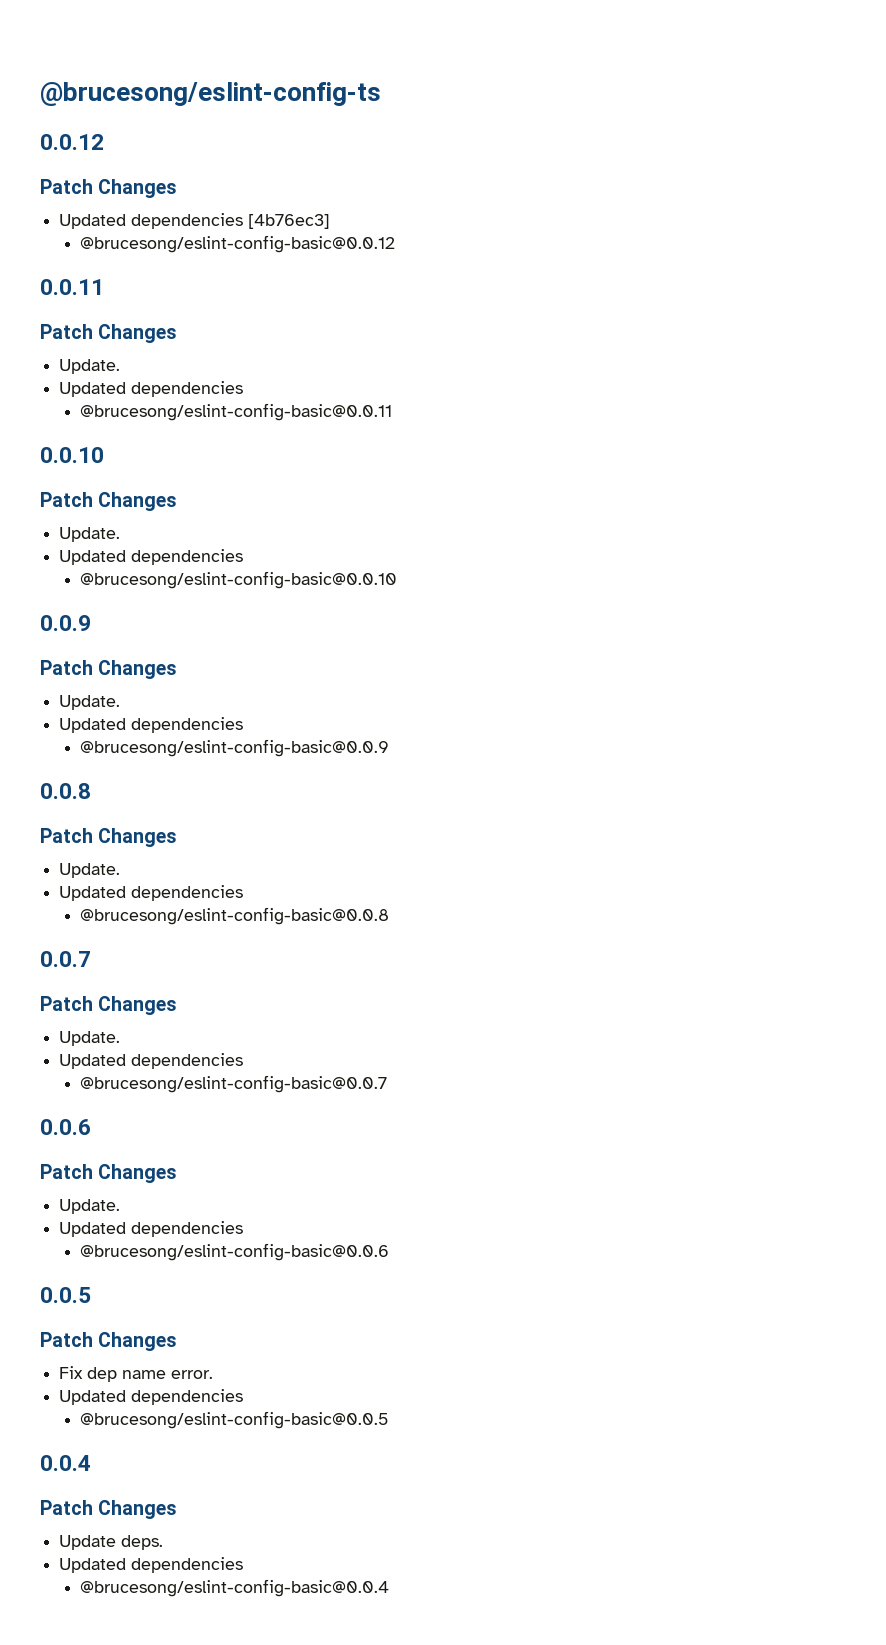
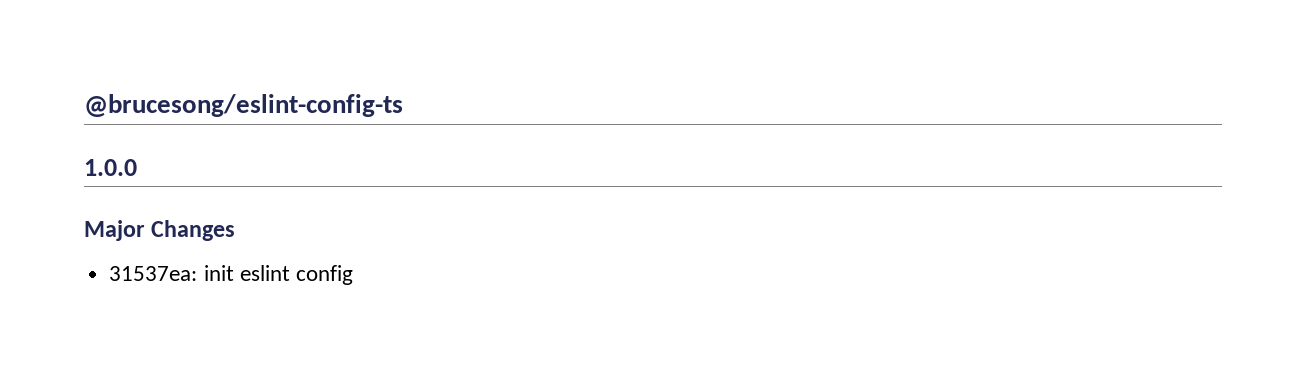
[40,134,104,150] [40,179,178,198] [59,213,331,229] [80,235,396,253] [40,279,104,295] [40,324,178,343] [59,359,121,374] [59,381,244,397] [80,403,393,421] [40,447,104,463] [40,492,178,511] [59,527,121,542] [59,549,244,565] [80,571,398,589] [40,615,91,631] [40,660,178,679] [59,695,121,710] [59,717,244,733] [80,739,390,757] [40,783,91,799] [40,828,178,847] [59,863,121,878] [59,885,244,901] [80,907,390,925] [40,951,91,967] [40,996,178,1015] [59,1031,121,1046] [59,1053,244,1069] [80,1075,388,1093] [40,1119,91,1135] [40,1164,178,1183] [59,1199,121,1214] [59,1221,244,1237] [80,1243,390,1261] [40,1287,91,1303] [40,1332,178,1351] [59,1366,214,1382] [59,1389,244,1405] [80,1411,390,1429] [40,1455,91,1471] [40,1500,178,1519] [59,1535,164,1550] [59,1557,244,1573] [80,1579,390,1597] 0.0.12 // Patch Changes // Updated dependencies [4b76ec3] // @brucesong/eslint-config-basic@0.0.12 // 0.0.11 // Patch Changes // Update. // Updated dependencies // @brucesong/eslint-config-basic@0.0.11 // 0.0.10 // Patch Changes // Update. // Updated dependencies // @brucesong/eslint-config-basic@0.0.10 // 0.0.9 // Patch Changes // Update. // Updated dependencies // @brucesong/eslint-config-basic@0.0.9 // 0.0.8 // Patch Changes // Update. // Updated dependencies // @brucesong/eslint-config-basic@0.0.8 // 0.0.7 // Patch Changes // Update. // Updated dependencies // @brucesong/eslint-config-basic@0.0.7 // 0.0.6 // Patch Changes // Update. // Updated dependencies // @brucesong/eslint-config-basic@0.0.6 // 0.0.5 // Patch Changes // Fix dep name error. // Updated dependencies // @brucesong/eslint-config-basic@0.0.5 // 0.0.4 // Patch Changes // Update deps. // Updated dependencies // @brucesong/eslint-config-basic@0.0.4 -> [84,159,137,176] [84,220,236,241] [109,265,353,285] 1.0.0 // Major Changes // 31537ea: init eslint config

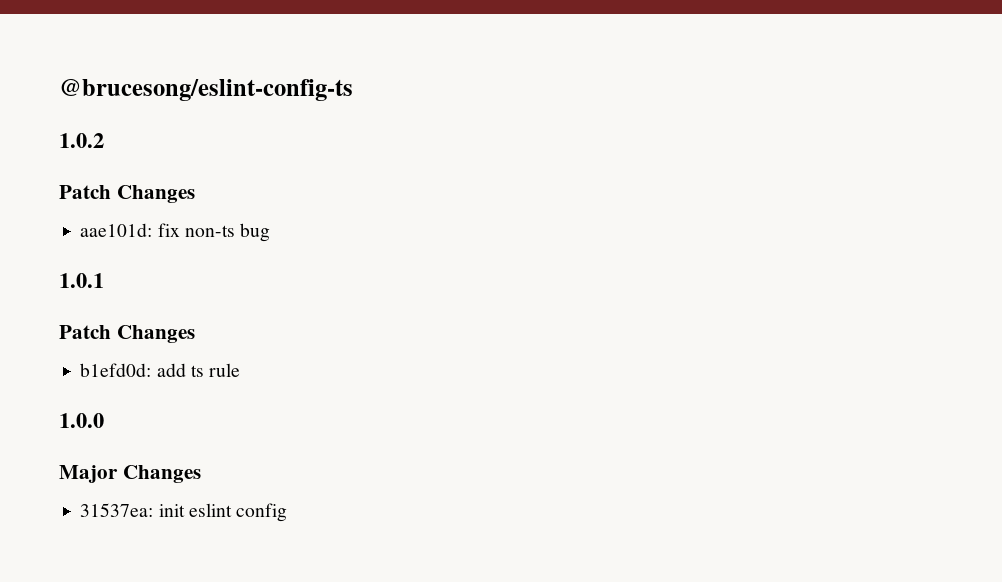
(403, 105) none -> [59,133,104,148] [59,185,195,203] [80,223,271,242] [59,273,104,288] [59,325,195,343] [80,363,241,377] // 1.0.2 // Patch Changes // aae101d: fix non-ts bug // 1.0.1 // Patch Changes // b1efd0d: add ts rule

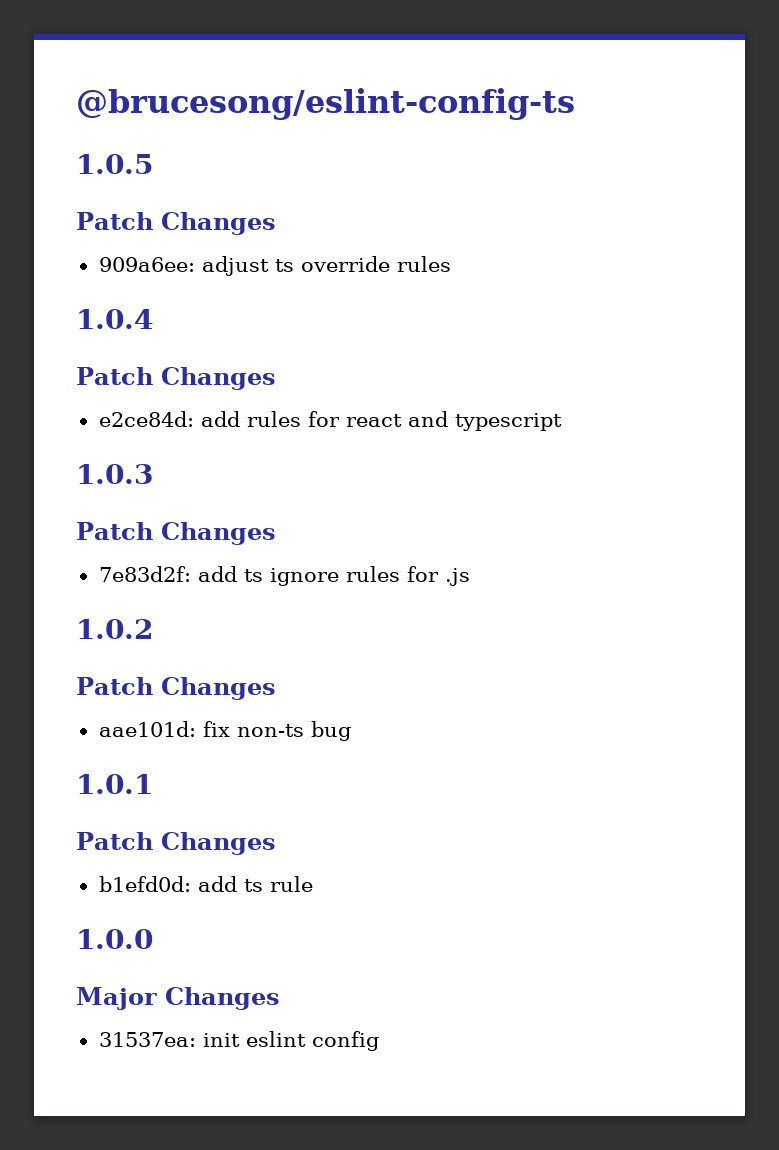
(353, 90) none -> [76,154,153,174] [76,212,276,235] [98,256,451,276] [76,309,153,329] [76,367,276,390] [98,411,562,431] [76,464,153,484] [76,522,276,545] [98,566,470,586] // 1.0.5 // Patch Changes // 909a6ee: adjust ts override rules // 1.0.4 // Patch Changes // e2ce84d: add rules for react and typescript // 1.0.3 // Patch Changes // 7e83d2f: add ts ignore rules for .js

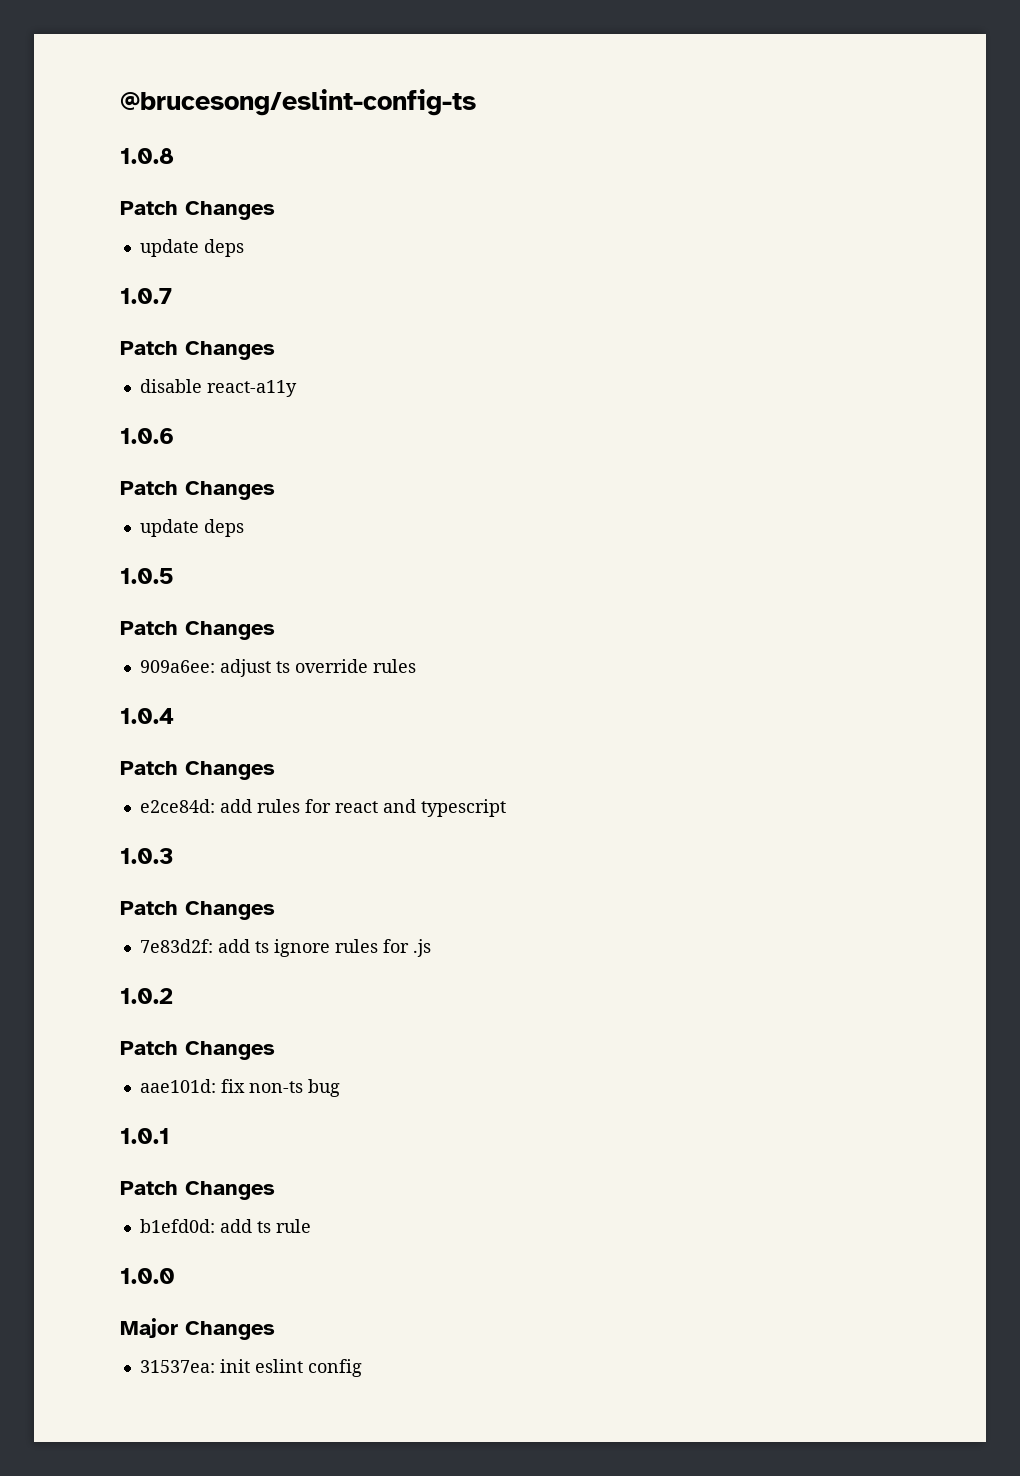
(575, 104) none -> [120,148,174,164] [120,201,275,220] [139,239,244,257] [120,288,172,304] [120,341,275,360] [139,379,297,397] [120,428,174,444] [120,481,275,500] [139,519,244,537] // 1.0.8 // Patch Changes // update deps // 1.0.7 // Patch Changes // disable react-a11y // 1.0.6 // Patch Changes // update deps

